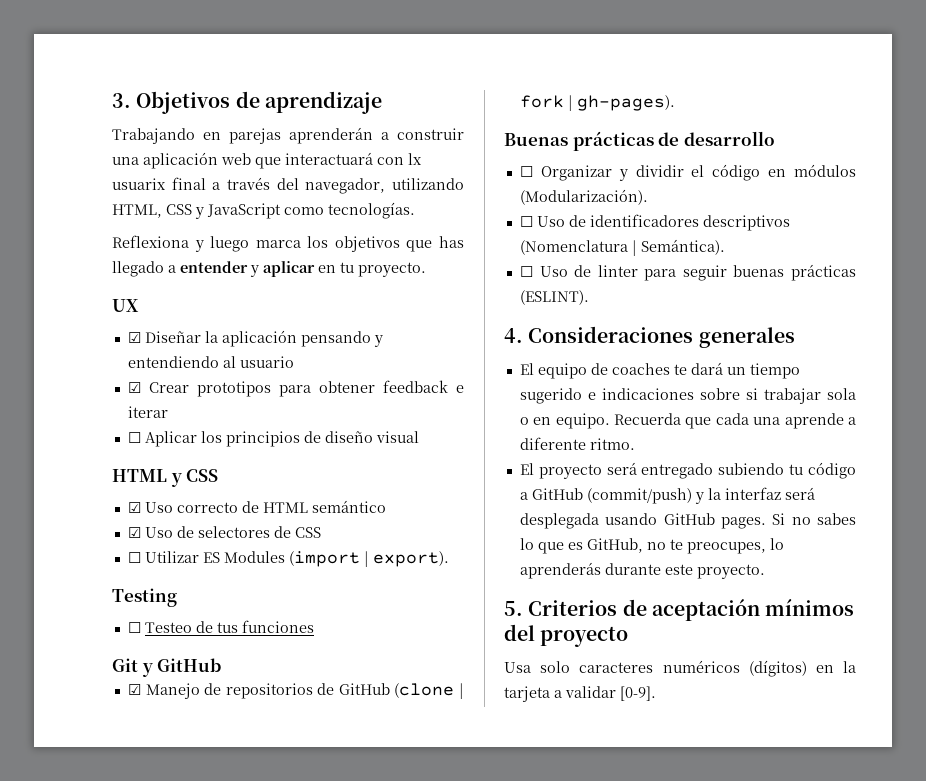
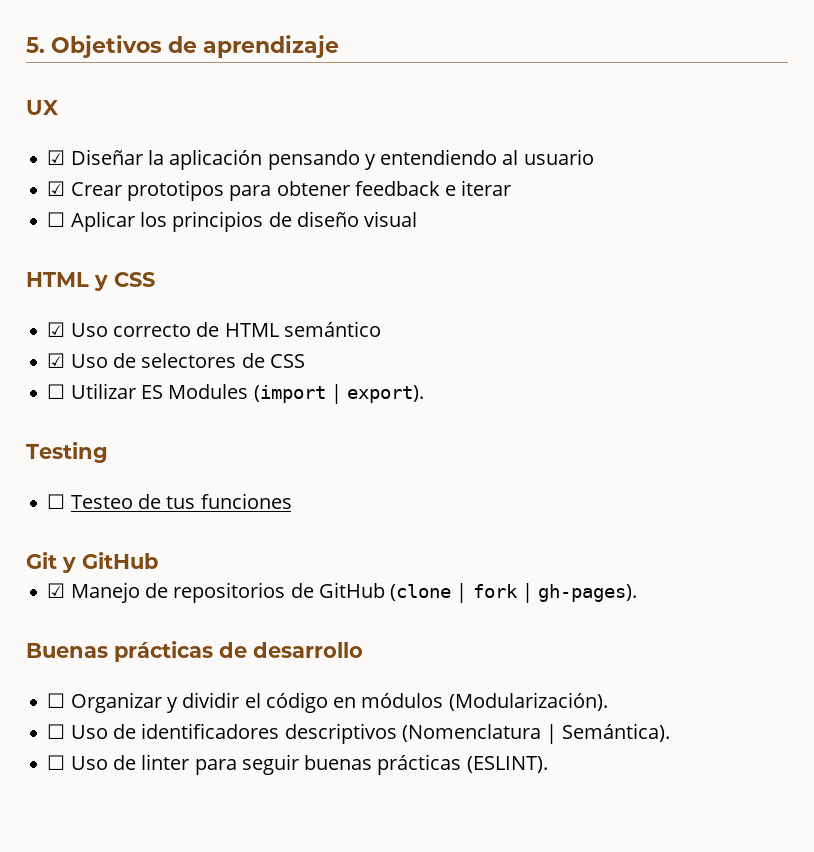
[112,93,131,108] 3. -> [26,37,45,53] 5.
[112,127,464,144] [112,152,422,169] [112,177,464,194] [112,202,415,219] [112,235,464,252] [112,261,426,277] // Trabajando en parejas aprenderán a construir una aplicación web que interactuará con lx usuarix final a través del navegador, utilizando HTML, CSS y JavaScript como tecnologías. // Reflexiona y luego marca los objetivos que has llegado a entender y aplicar en tu proyecto. -> (339, 46) none
[504,326,795,348] [519,362,800,379] [519,388,856,404] [519,413,856,429] [519,437,635,450] [519,462,856,479] [519,487,815,504] [519,513,857,529] [519,538,784,554] [519,562,765,579] [504,599,855,621] [504,624,629,647] [504,660,856,677] [504,686,656,702] // 4. Consideraciones generales // El equipo de coaches te dará un tiempo sugerido e indicaciones sobre si trabajar sola o en equipo. Recuerda que cada una aprende a diferente ritmo. // El proyecto será entregado subiendo tu código a GitHub (commit/push) y la interfaz será desplegada usando GitHub pages. Si no sabes lo que es GitHub, no te preocupes, lo aprenderás durante este proyecto. // 5. Criterios de aceptación mínimos del proyecto // Usa solo caracteres numéricos (dígitos) en la tarjeta a validar [0-9]. -> (548, 764) none

